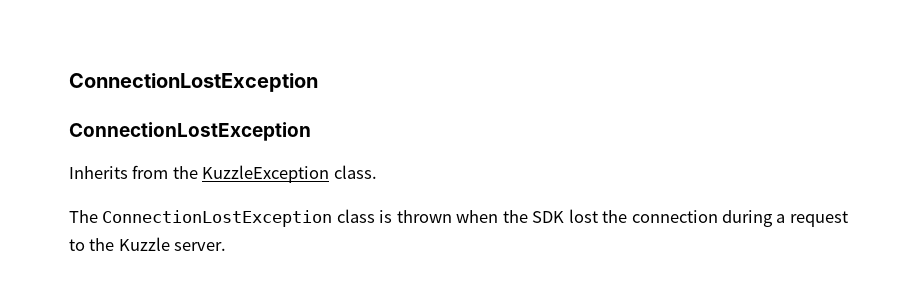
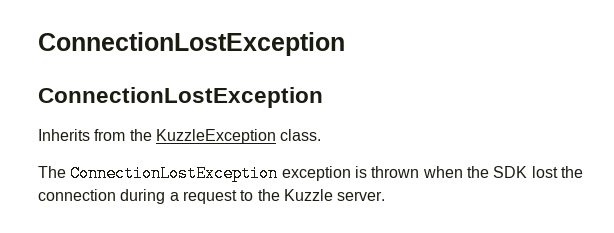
[336,209,375,223] class -> [281,166,351,181] exception

